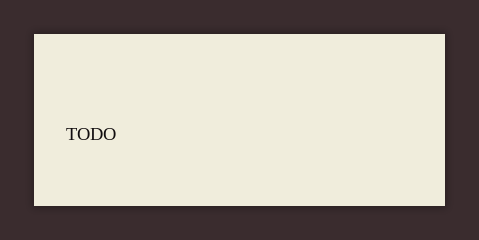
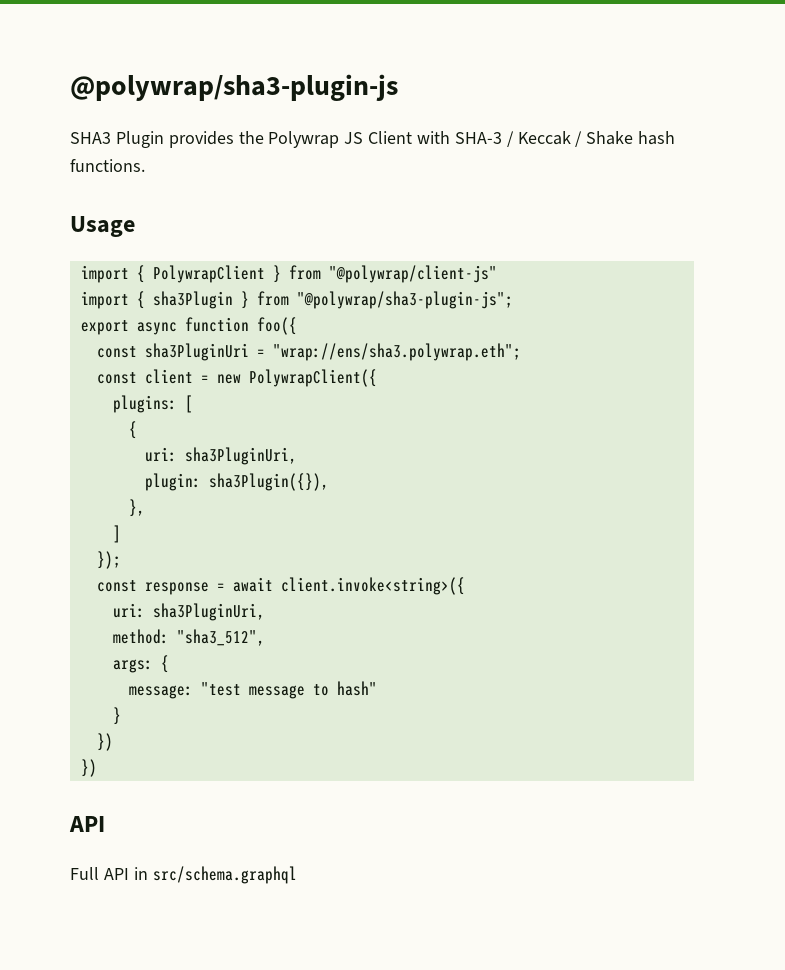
[66,128,116,140] TODO -> [70,74,398,101] [70,131,676,148] [70,159,145,172] [70,216,135,237] [80,265,497,283] [80,291,513,309] [80,317,297,335] [96,343,521,361] [96,369,377,387] [112,395,193,413] [128,421,137,439] [144,447,297,465] [144,473,329,491] [128,499,145,517] [112,525,121,543] [96,551,121,569] [96,577,465,595] [112,603,265,621] [112,629,265,646] [112,655,169,673] [128,681,377,699] [112,707,121,725] [96,733,113,751] [80,759,97,777] [69,816,105,832] [70,866,297,884] @polywrap/sha3-plugin-js // SHA3 Plugin provides the Polywrap JS Client with SHA-3 / Keccak / Shake hash functions. // Usage // import { PolywrapClient } from "@polywrap/client-js" // import { sha3Plugin } from "@polywrap/sha3-plugin-js"; // export async function foo({ // const sha3PluginUri = "wrap://ens/sha3.polywrap.eth"; // const client = new PolywrapClient({ // plugins: [ // { // uri: sha3PluginUri, // plugin: sha3Plugin({}), // }, // ] // }); // const response = await client.invoke<string>({ // uri: sha3PluginUri, // method: "sha3_512", // args: { // message: "test message to hash" // } // }) // }) // API // Full API in src/schema.graphql

